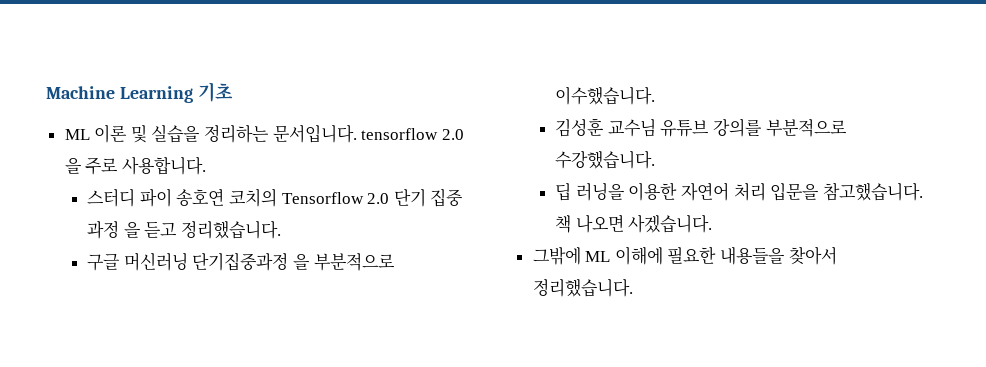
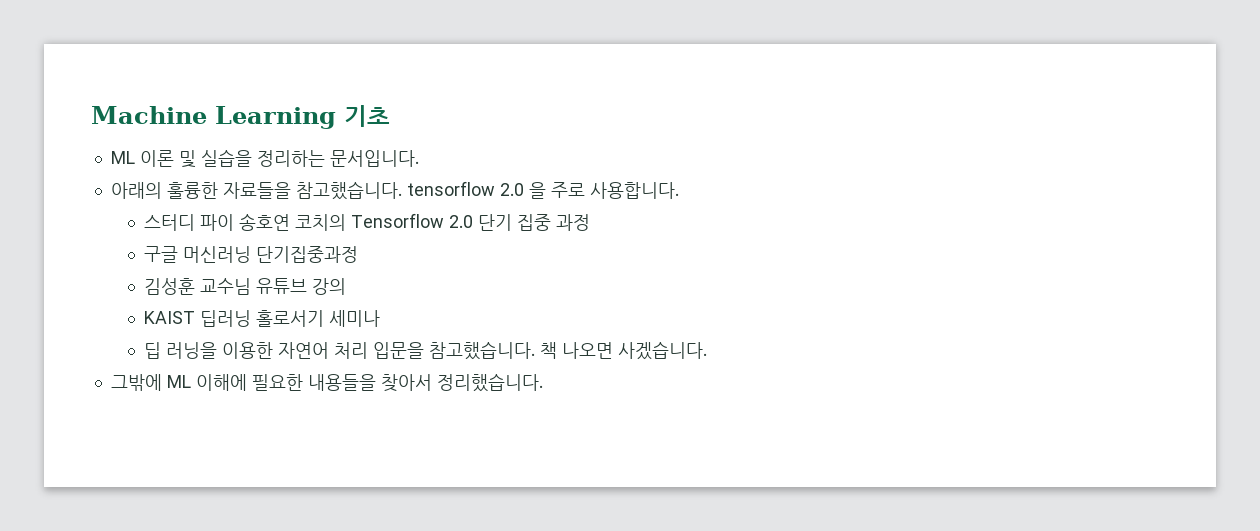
(357, 133) none -> [110,181,402,200] // 아래의 훌륭한 자료들을 참고했습니다.
[123,221,281,239] 을 듣고 정리했습니다. -> (591, 222) none
[292,253,395,271] [555,86,656,105] 을 부분적으로 이수했습니다. -> (359, 254) none
[712,118,847,137] [555,151,656,169] 강의를 부분적으로 수강했습니다. -> [312,278,347,295] [144,310,381,327] 강의 // KAIST 딥러닝 홀로서기 세미나

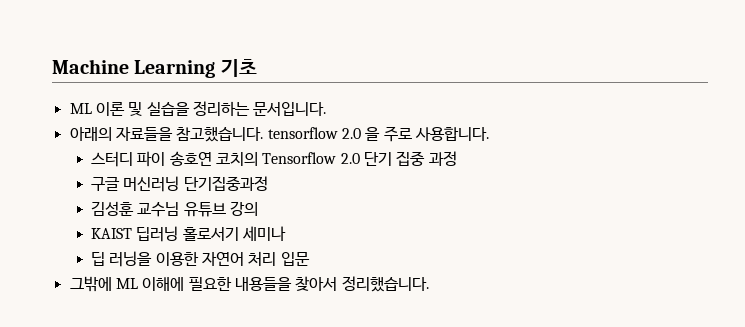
[166,182,218,199] 훌륭한 -> (112, 134) none
[373,341,708,360] 입문을 참고했습니다. 책 나오면 사겠습니다. -> [280,252,310,266] 입문

